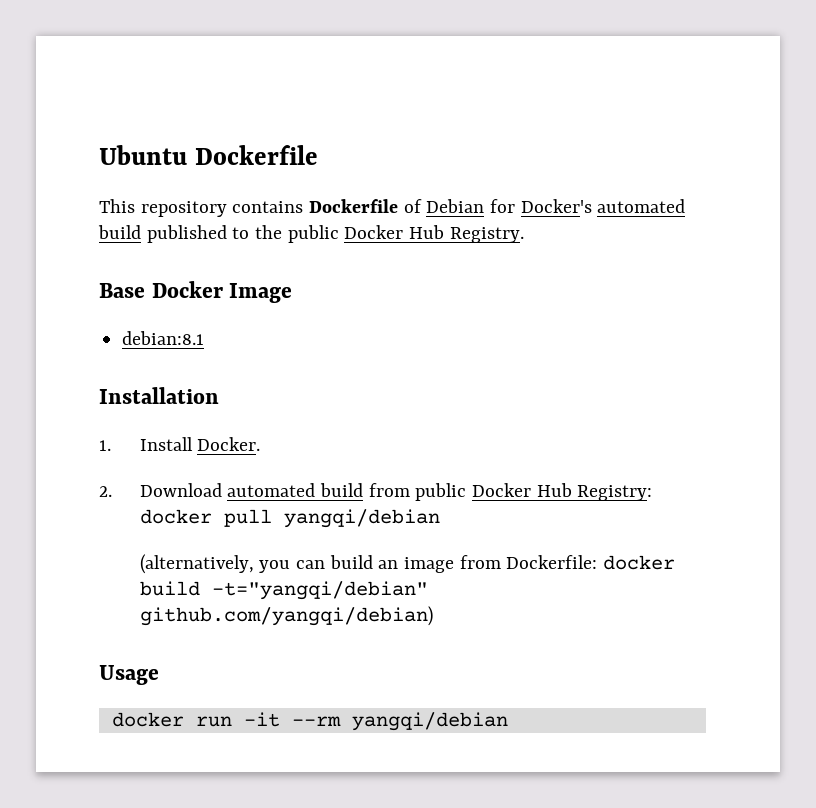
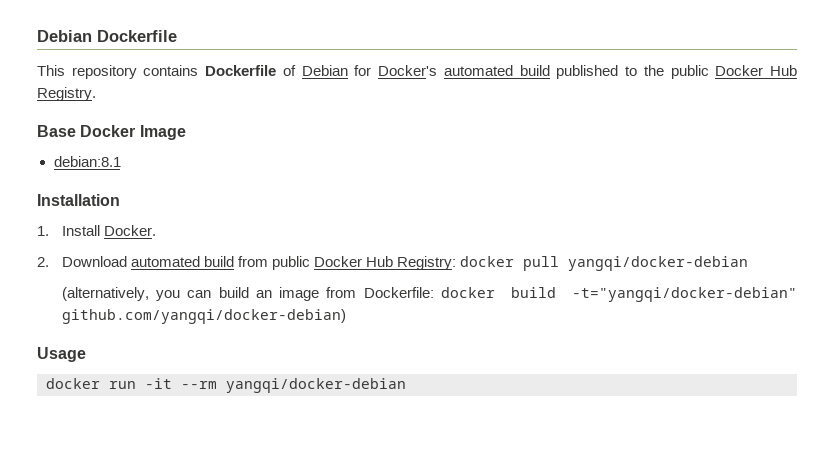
[99,145,187,165] Ubuntu -> [37,30,92,42] Debian
[283,509,440,528] yangqi/debian -> [568,256,749,271] yangqi/docker-debian
[211,581,428,600] [139,606,433,626] -t="yangqi/debian" github.com/yangqi/debian) -> [572,287,797,302] [61,309,346,324] -t="yangqi/docker-debian" github.com/yangqi/docker-debian)
[351,712,508,731] yangqi/debian -> [226,378,406,393] yangqi/docker-debian

